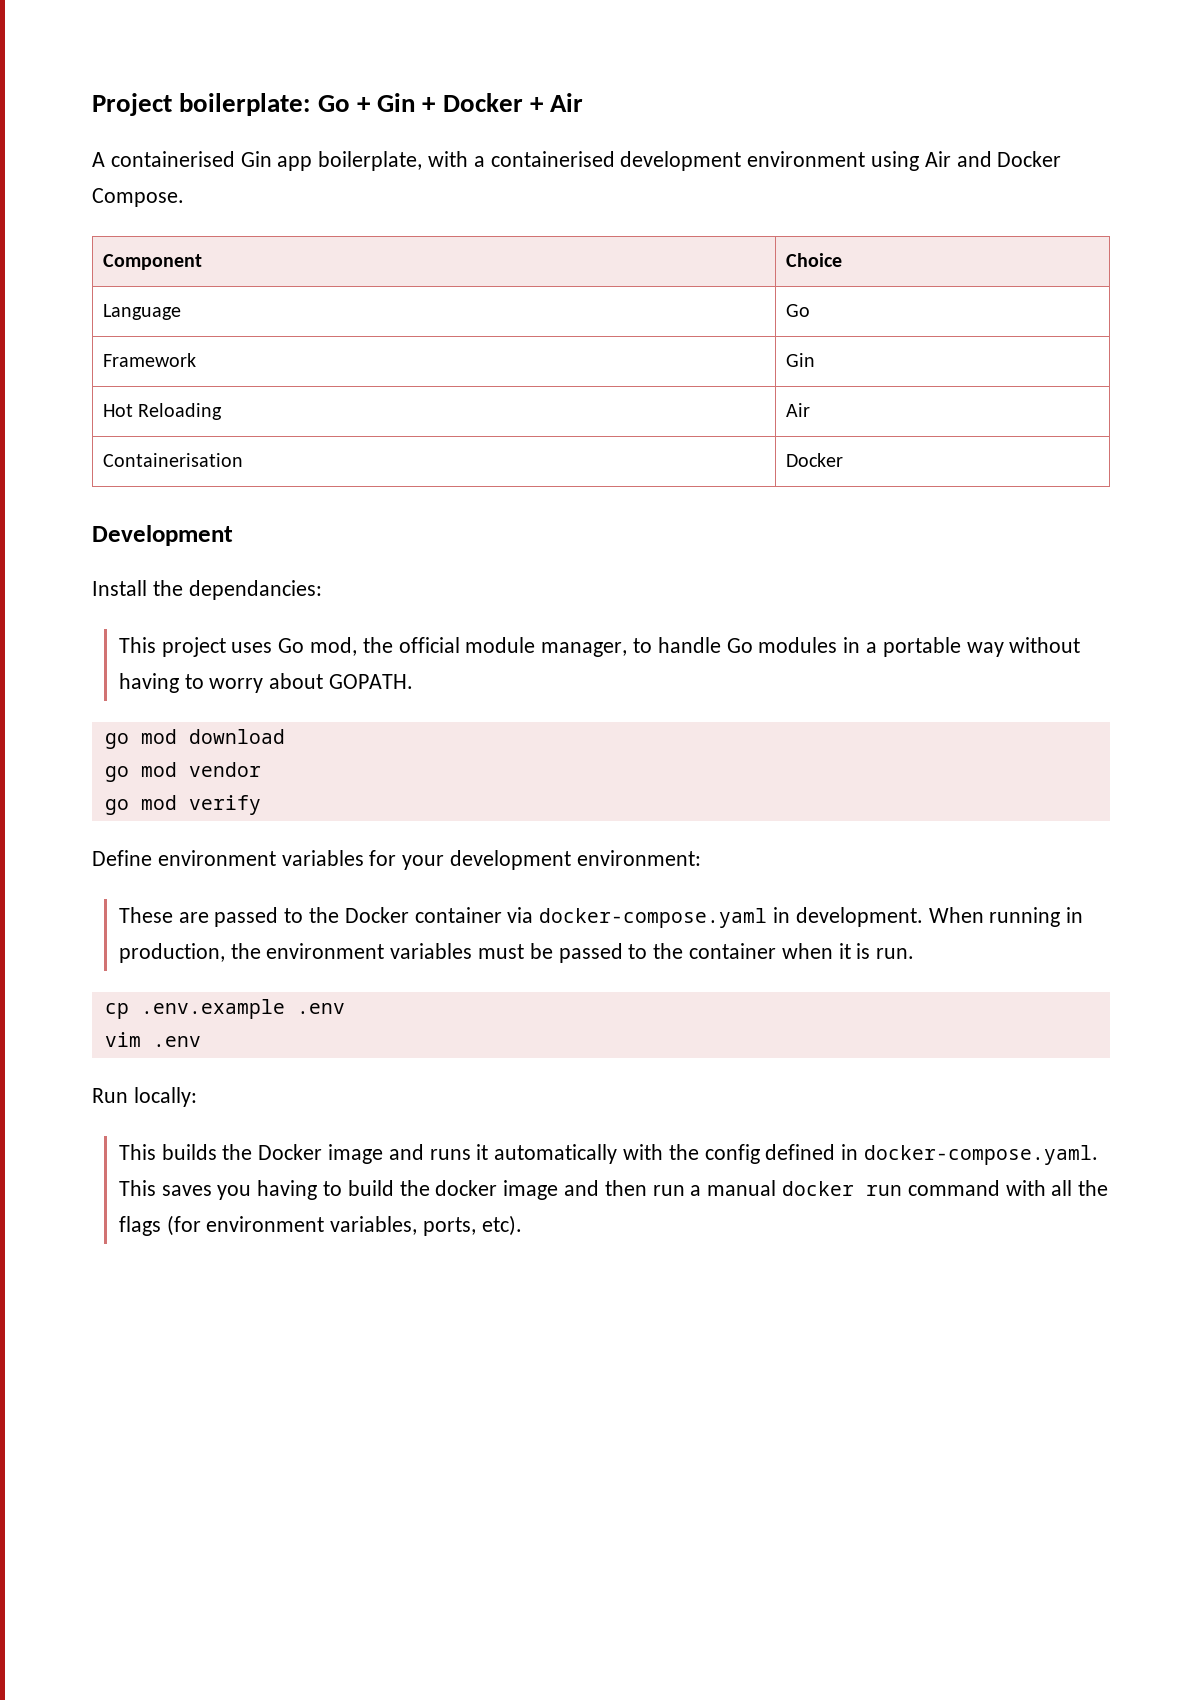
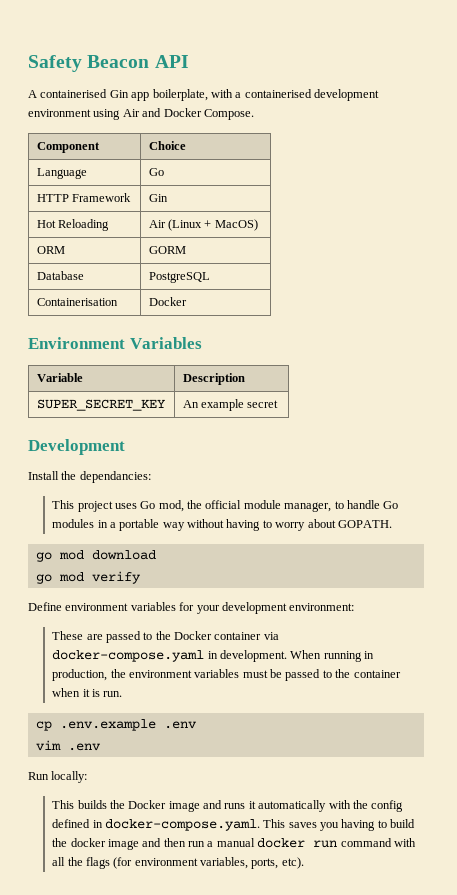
[92,93,584,116] Project boilerplate: Go + Gin + Docker + Air -> [28,55,189,72] Safety Beacon API
(810, 310) none -> [36,194,69,202] HTTP
[102,453,243,467] [785,453,843,467] // Containerisation | Docker -> [167,219,258,231] [36,246,65,254] [148,246,186,254] [36,271,84,280] [148,272,210,283] [36,298,118,306] [148,297,187,306] [28,337,202,349] [36,373,83,382] [182,373,245,385] [36,399,165,411] [182,399,279,411] (Linux + MacOS) // ORM | GORM // Database | PostgreSQL // Containerisation | Docker // Environment Variables // Variable | Description // SUPER_SECRET_KEY | An example secret
[104,762,261,782] // go mod vendor -> (156, 555) none

